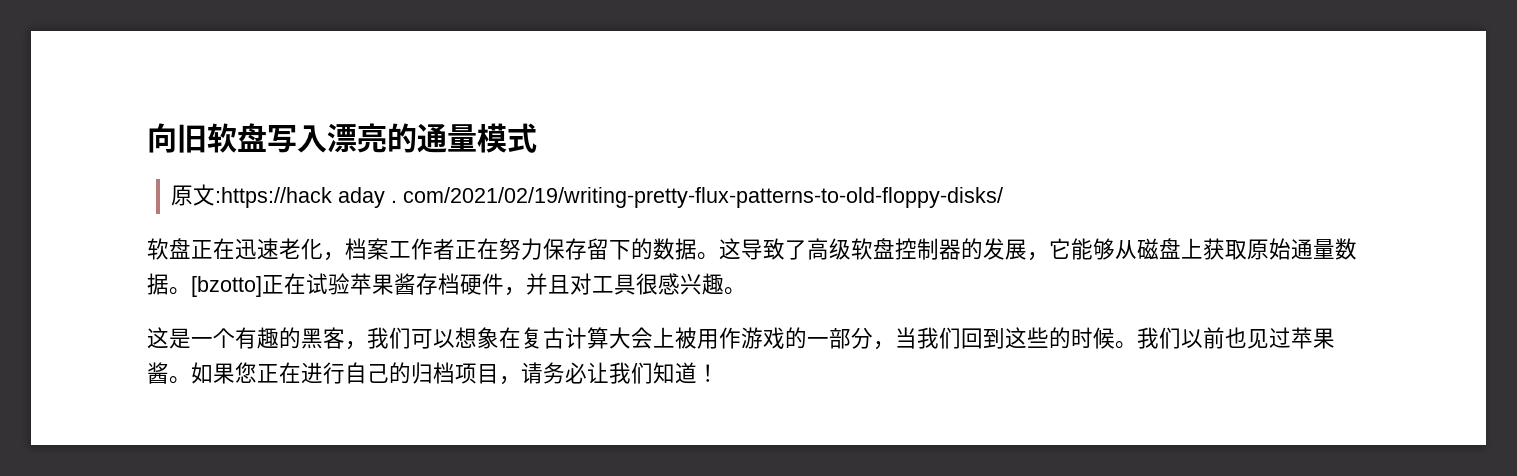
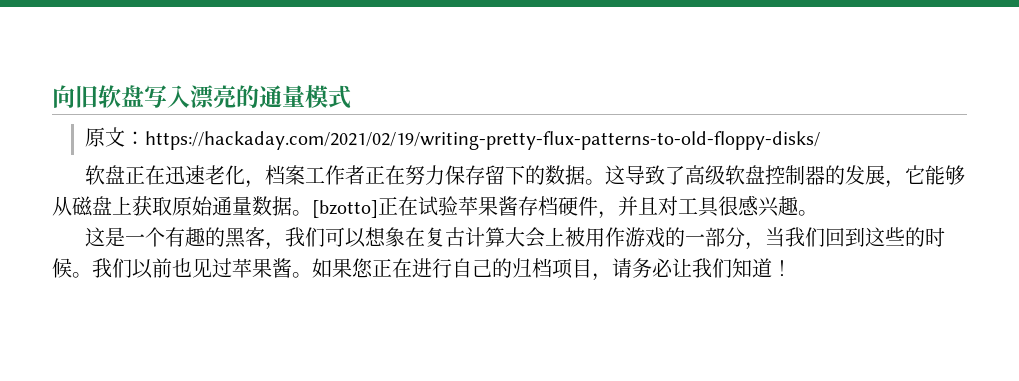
[215,187,1004,208] :https://hack aday . com/2021/02/19/writing-pretty-flux-patterns-to-old-floppy-disks/ -> [124,131,820,150] ：https://hackaday.com/2021/02/19/writing-pretty-flux-patterns-to-old-floppy-disks/

